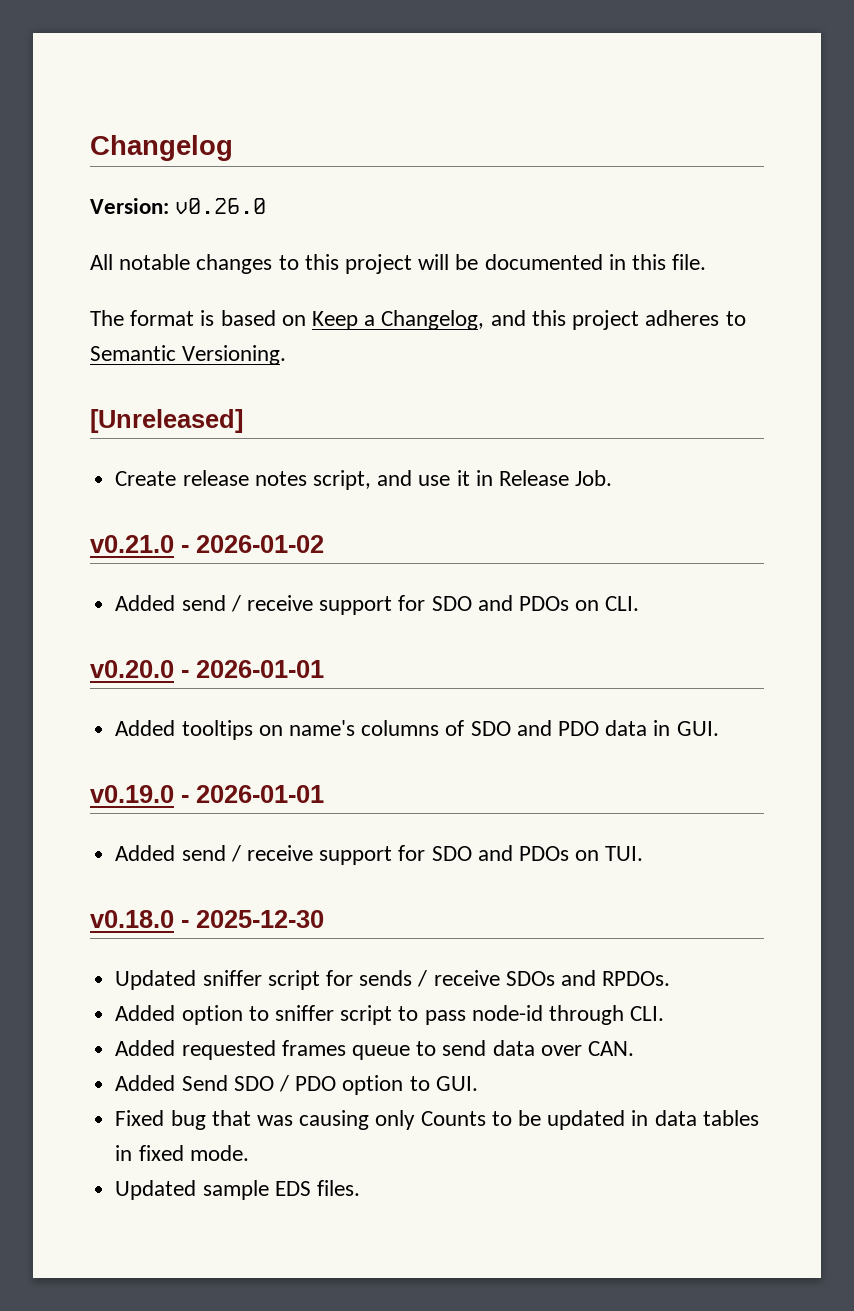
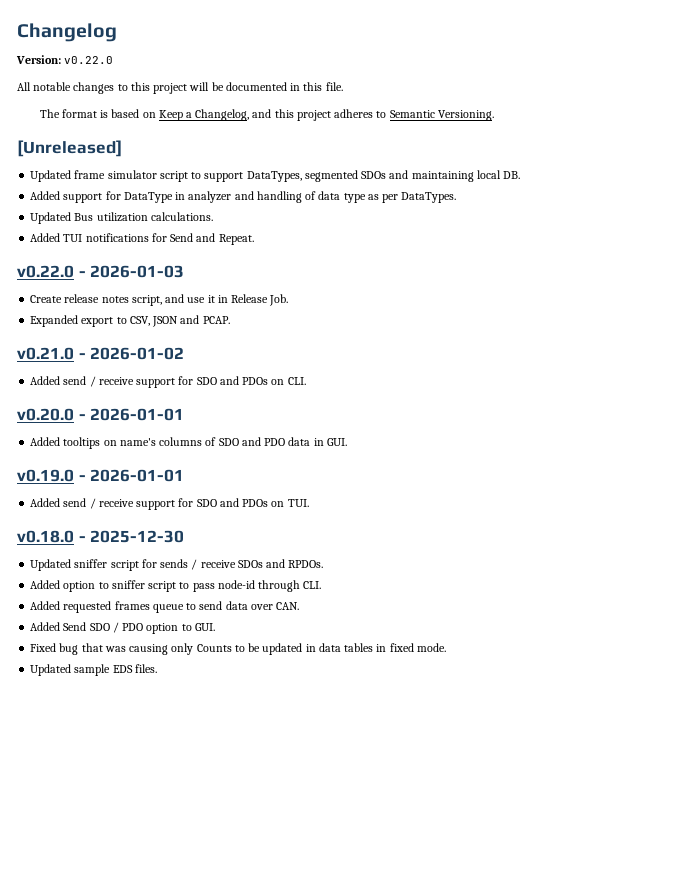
[175,198,267,214] v0.26.0 -> [64,56,114,64] v0.22.0
(243, 421) none -> [30,170,521,182] [30,191,457,203] [30,212,213,224] [30,233,254,245] [17,265,185,278] // Updated frame simulator script to support DataTypes, segmented SDOs and maintaining local DB. // Added support for DataType in analyzer and handling of data type as per DataTypes. // Updated Bus utilization calculations. // Added TUI notifications for Send and Repeat. // v0.22.0 - 2026-01-03
(613, 478) none -> [30,315,230,327] // Expanded export to CSV, JSON and PCAP.

